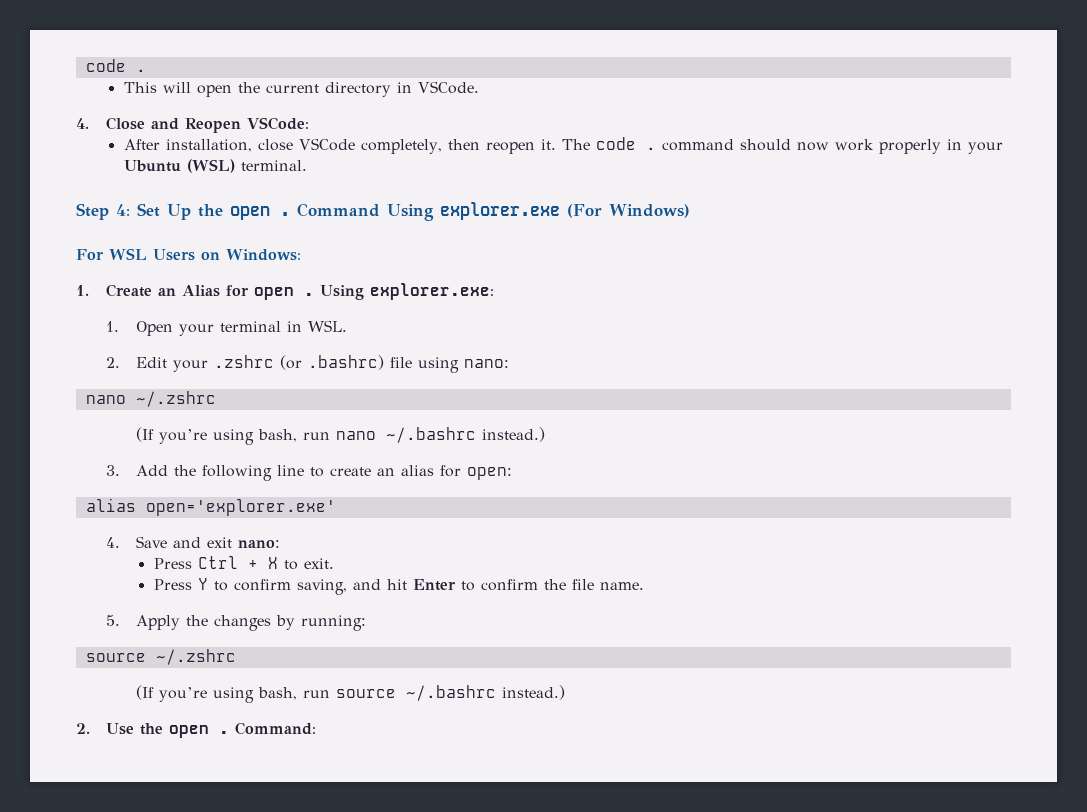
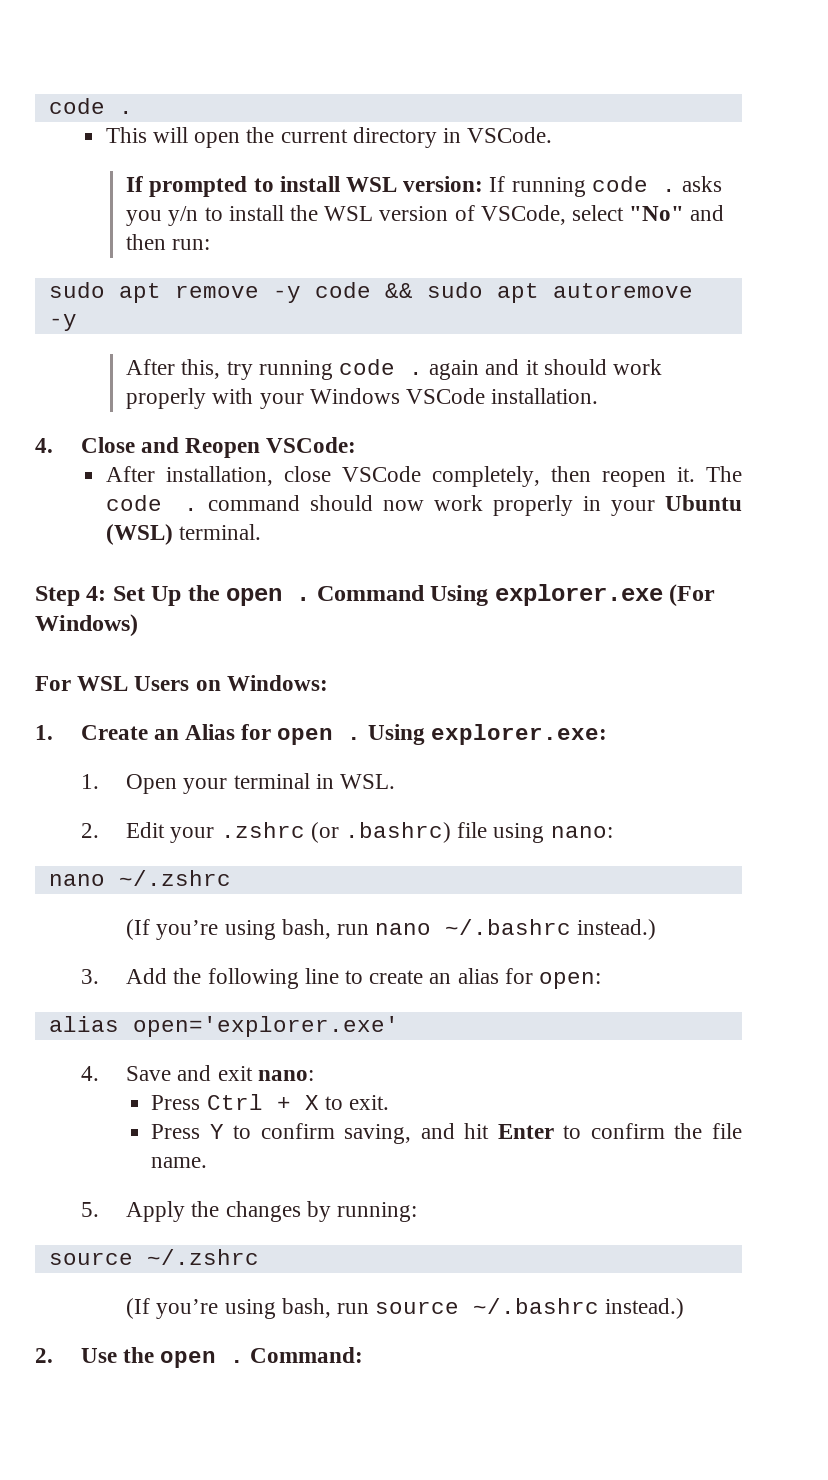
(479, 87) none -> [126,176,722,197] [126,205,725,226] [126,234,211,250] [48,282,693,303] [48,314,77,331] [126,359,662,380] [126,388,599,409] // If prompted to install WSL version: If running code . asks you y/n to install the WSL version of VSCode, select "No" and then run: // sudo apt remove -y code && sudo apt autoremove -y // After this, try running code . again and it should work properly with your Windows VSCode installation.

